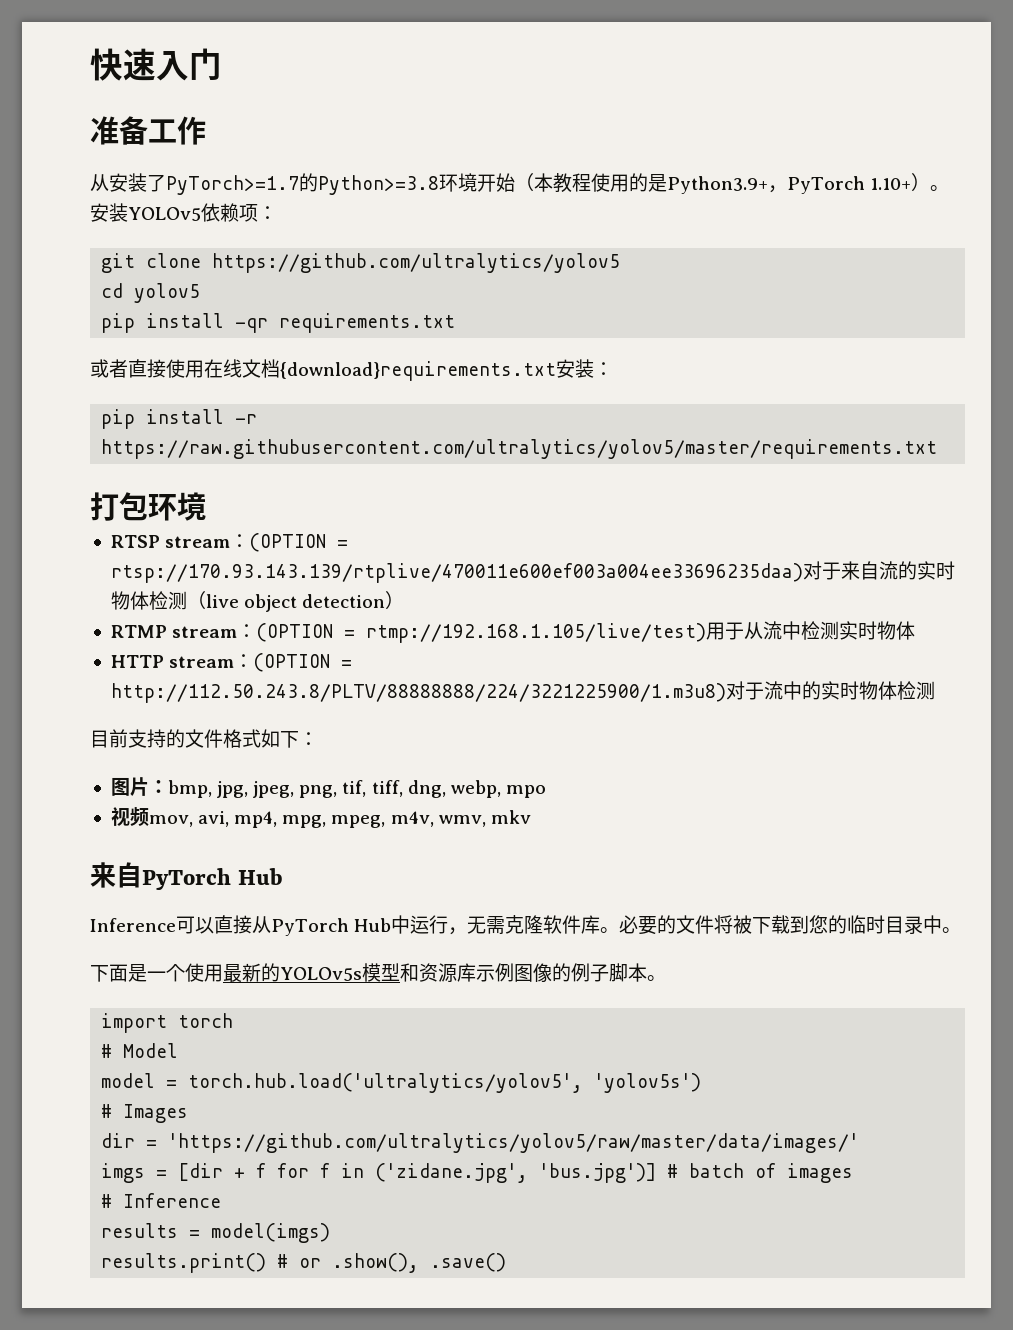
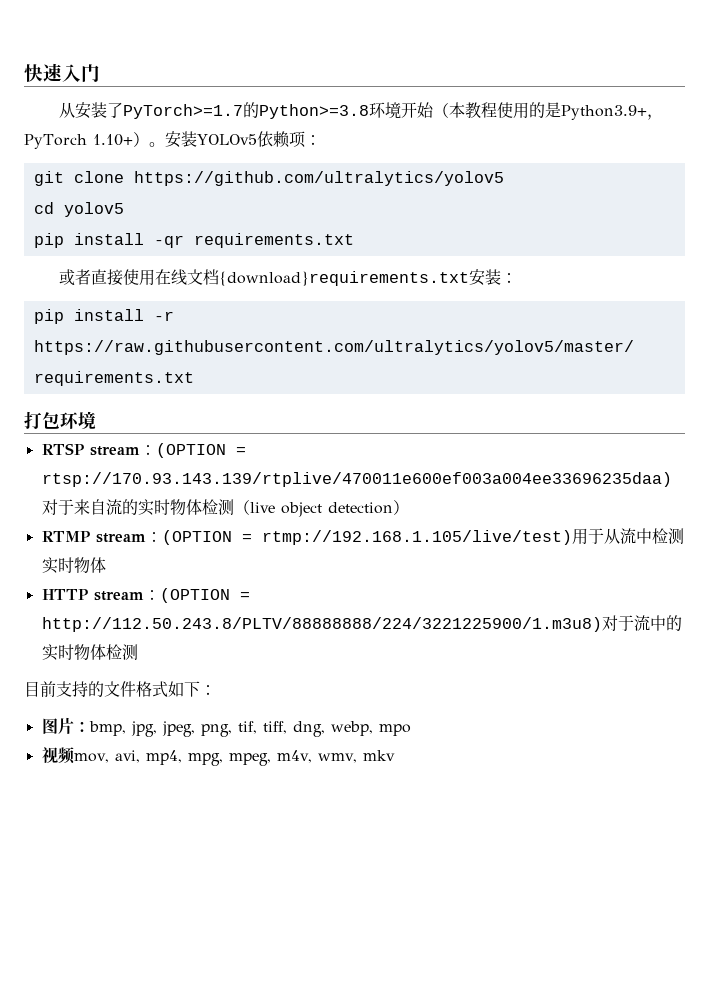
[90,116,206,145] // 准备工作 -> (100, 73) none
[90,862,284,890] [90,915,962,936] [90,963,666,983] [101,1013,234,1033] [101,1043,179,1058] [101,1073,702,1093] [101,1104,189,1123] [101,1133,860,1153] [101,1163,854,1183] [101,1193,222,1208] [101,1223,331,1243] [101,1253,507,1273] // 来自PyTorch Hub // Inference可以直接从PyTorch Hub中运行，无需克隆软件库。必要的文件将被下载到您的临时目录中。 // 下面是一个使用最新的YOLOv5s模型和资源库示例图像的例子脚本。 // import torch // # Model // model = torch.hub.load('ultralytics/yolov5', 'yolov5s') // # Images // dir = 'https://github.com/ultralytics/yolov5/raw/master/data/images/' // imgs = [dir + f for f in ('zidane.jpg', 'bus.jpg')] # batch of images // # Inference // results = model(imgs) // results.print() # or .show(), .save() -> (395, 755) none

